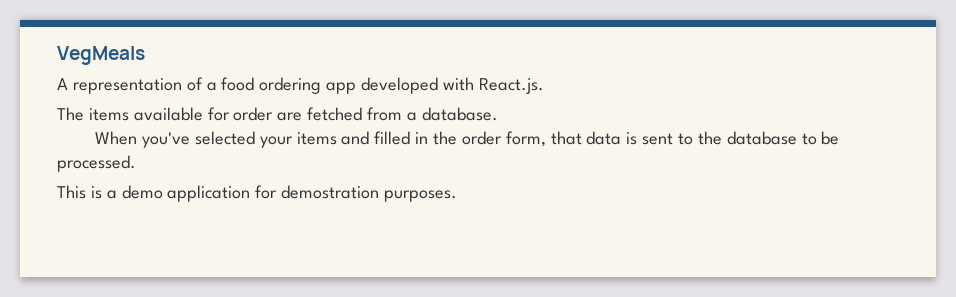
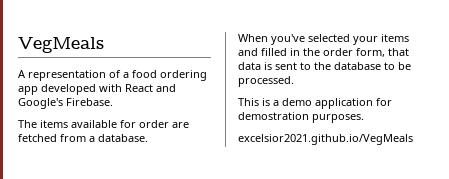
[478,78,544,94] React.js. -> [125,84,176,92] [18,98,113,109] React and Google's Firebase.
(458, 196) none -> [238,134,413,145] // excelsior2021.github.io/VegMeals

